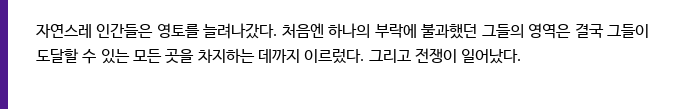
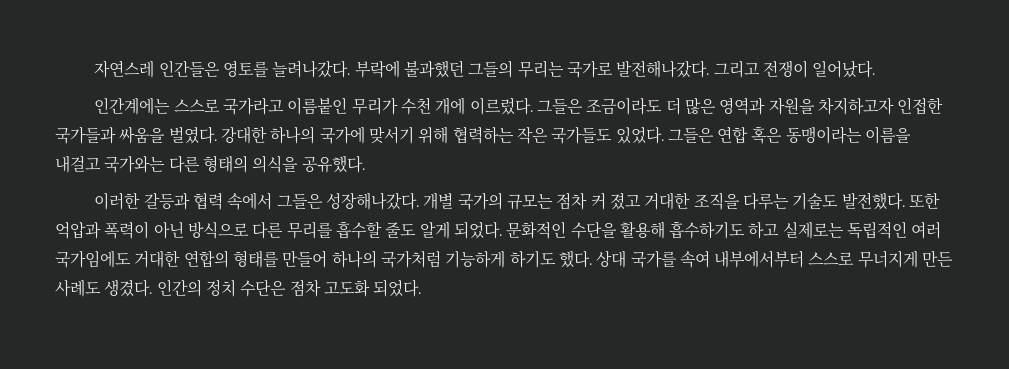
[281,23,371,38] 처음엔 하나의 -> (351, 69) none
[528,23,649,39] [36,48,522,64] 영역은 결국 그들이 도달할 수 있는 모든 곳을 차지하는 데까지 이르렀다. 그리고 전쟁이 일어났다. -> [517,60,876,78] [94,97,944,115] [55,126,912,144] [55,155,365,173] [94,192,940,210] [55,221,942,239] [55,250,954,268] [55,279,422,297] 무리는 국가로 발전해나갔다. 그리고 전쟁이 일어났다. // 인간계에는 스스로 국가라고 이름붙인 무리가 수천 개에 이르렀다. 그들은 조금이라도 더 많은 영역과 자원을 차지하고자 인접한 국가들과 싸움을 벌였다. 강대한 하나의 국가에 맞서기 위해 협력하는 작은 국가들도 있었다. 그들은 연합 혹은 동맹이라는 이름을 내걸고 국가와는 다른 형태의 의식을 공유했다. // 이러한 갈등과 협력 속에서 그들은 성장해나갔다. 개별 국가의 규모는 점차 커 졌고 거대한 조직을 다루는 기술도 발전했다. 또한 억압과 폭력이 아닌 방식으로 다른 무리를 흡수할 줄도 알게 되었다. 문화적인 수단을 활용해 흡수하기도 하고 실제로는 독립적인 여러 국가임에도 거대한 연합의 형태를 만들어 하나의 국가처럼 기능하게 하기도 했다. 상대 국가를 속여 내부에서부터 스스로 무너지게 만든 사례도 생겼다. 인간의 정치 수단은 점차 고도화 되었다.

